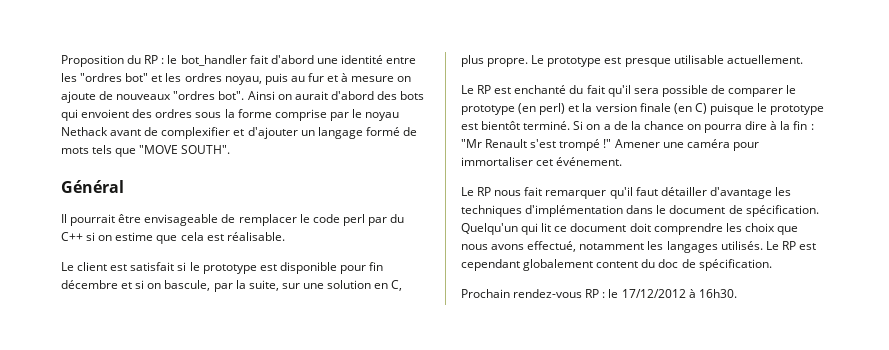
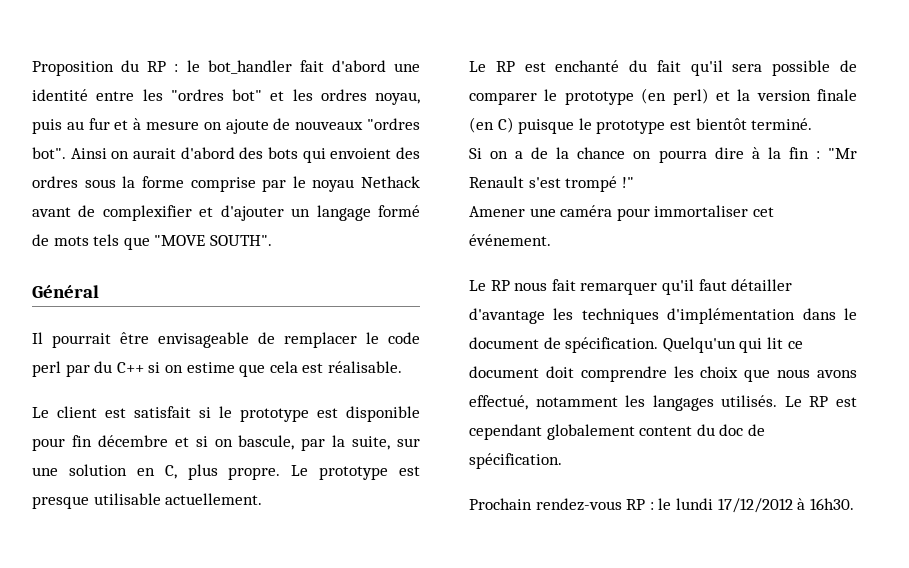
(571, 125) none -> (813, 124) //
(612, 143) none -> (634, 182) //
(619, 293) none -> [675,498,713,510] lundi

